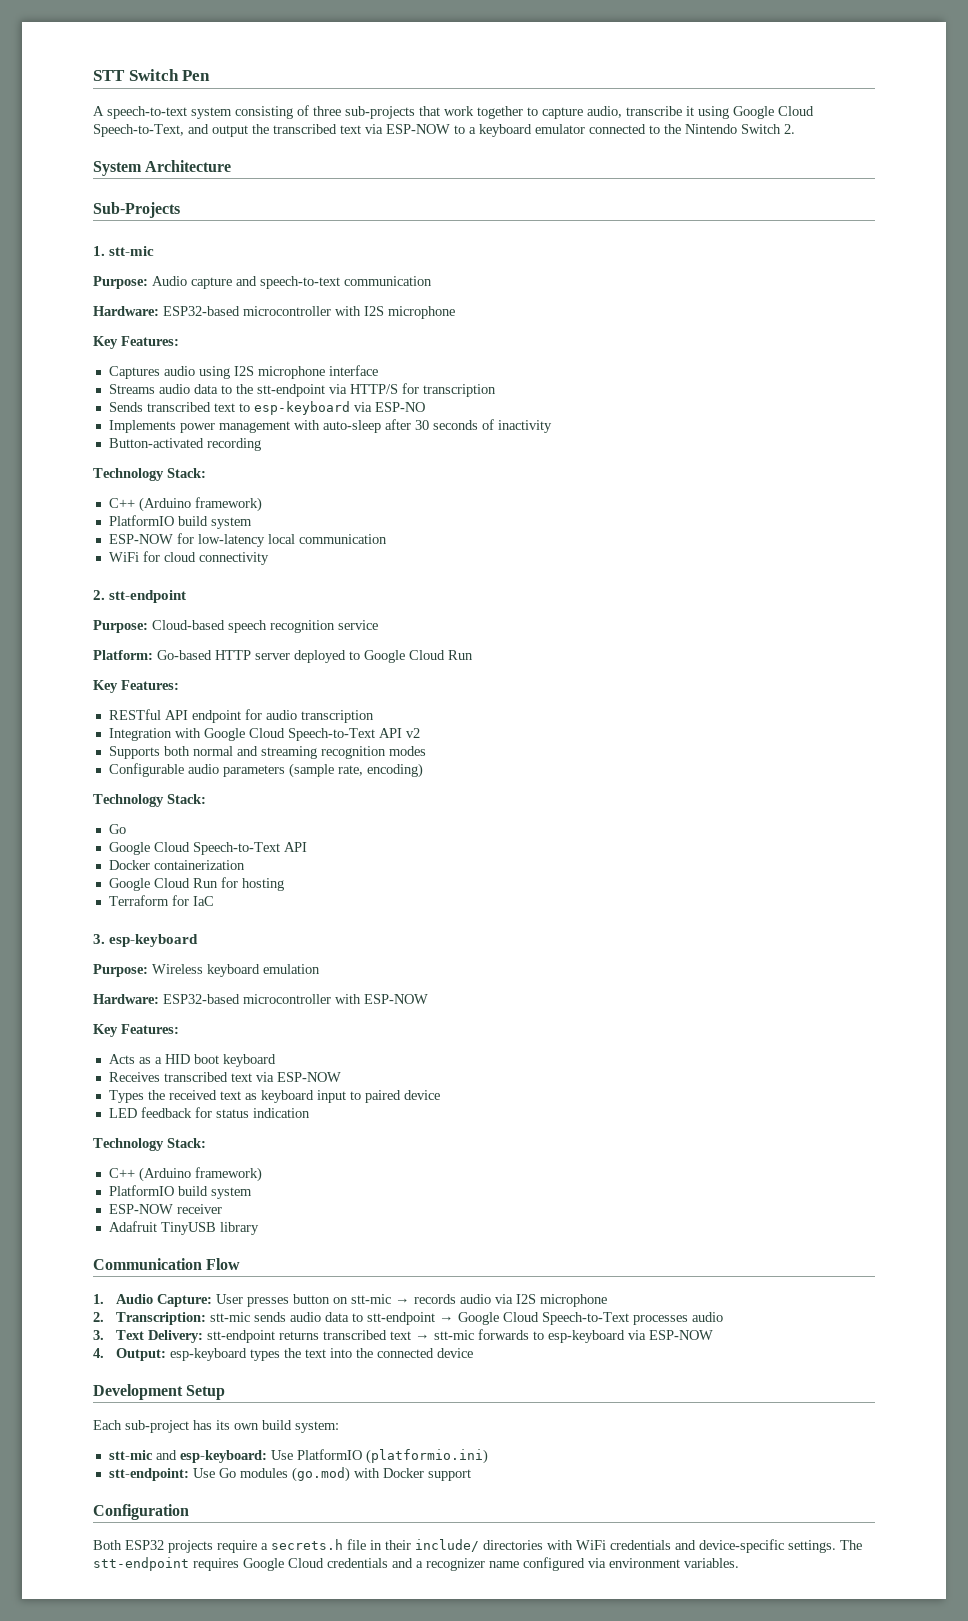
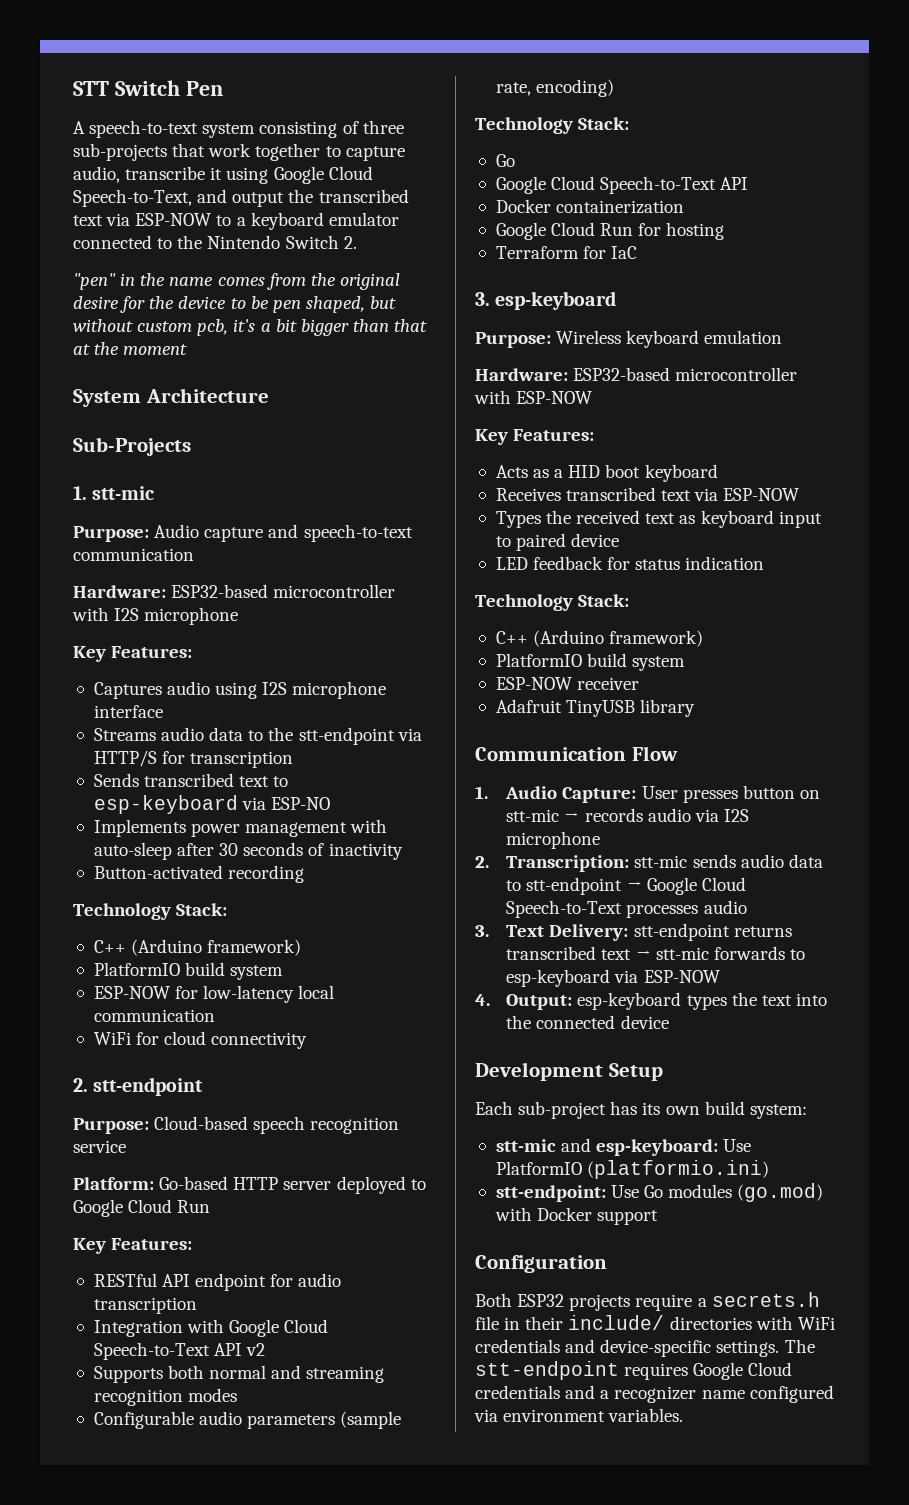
(795, 129) none -> [73,273,400,290] [73,296,397,313] [73,319,428,336] [73,342,188,355] // "pen" in the name comes from the original desire for the device to be pen shaped, but without custom pcb, it's a bit bigger than that at the moment

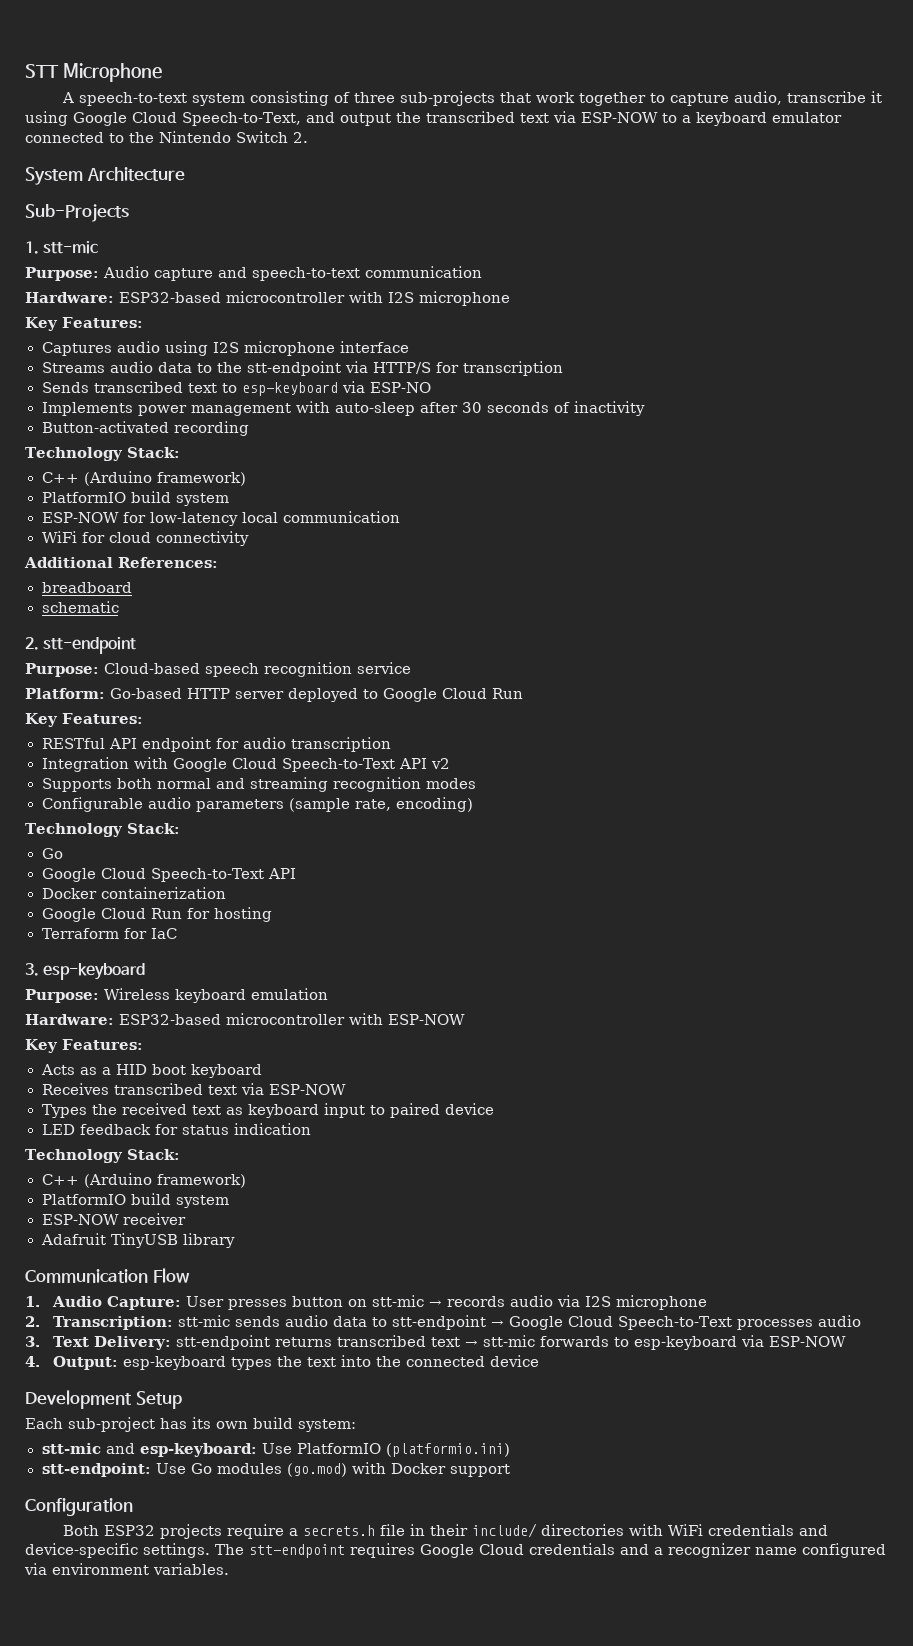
[114,80,223,96] Switch Pen -> [62,63,162,82] Microphone
[73,273,400,290] [73,296,397,313] [73,319,428,336] [73,342,188,355] // "pen" in the name comes from the original desire for the device to be pen shaped, but without custom pcb, it's a bit bigger than that at the moment -> (308, 137) none
(308, 1040) none -> [24,557,218,568] [41,582,132,593] [41,601,119,613] // Additional References: // breadboard // schematic

